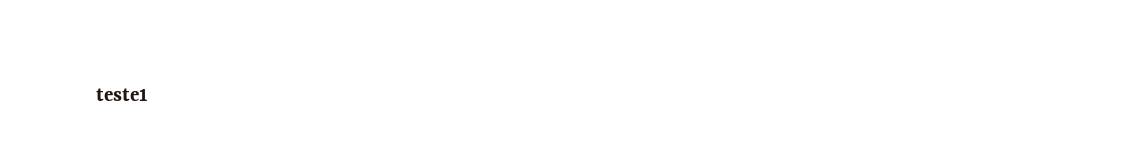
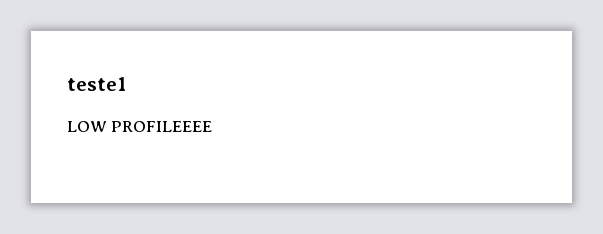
(148, 94) none -> [67,121,213,132] // LOW PROFILEEEE

